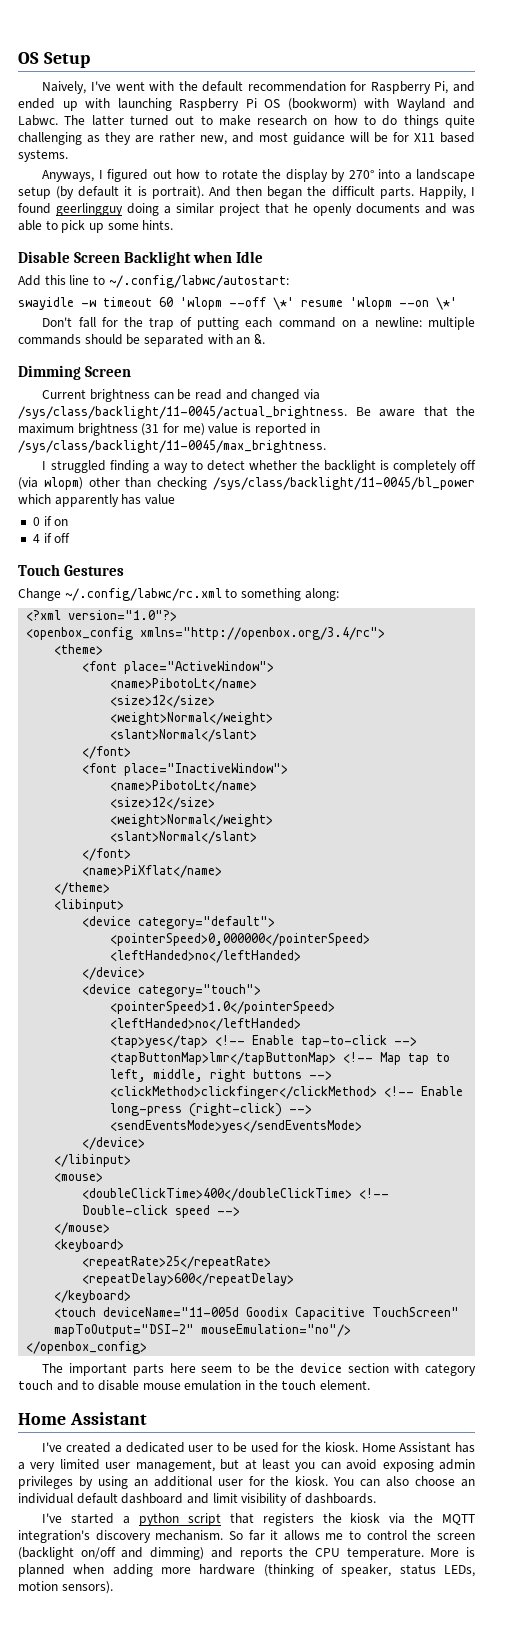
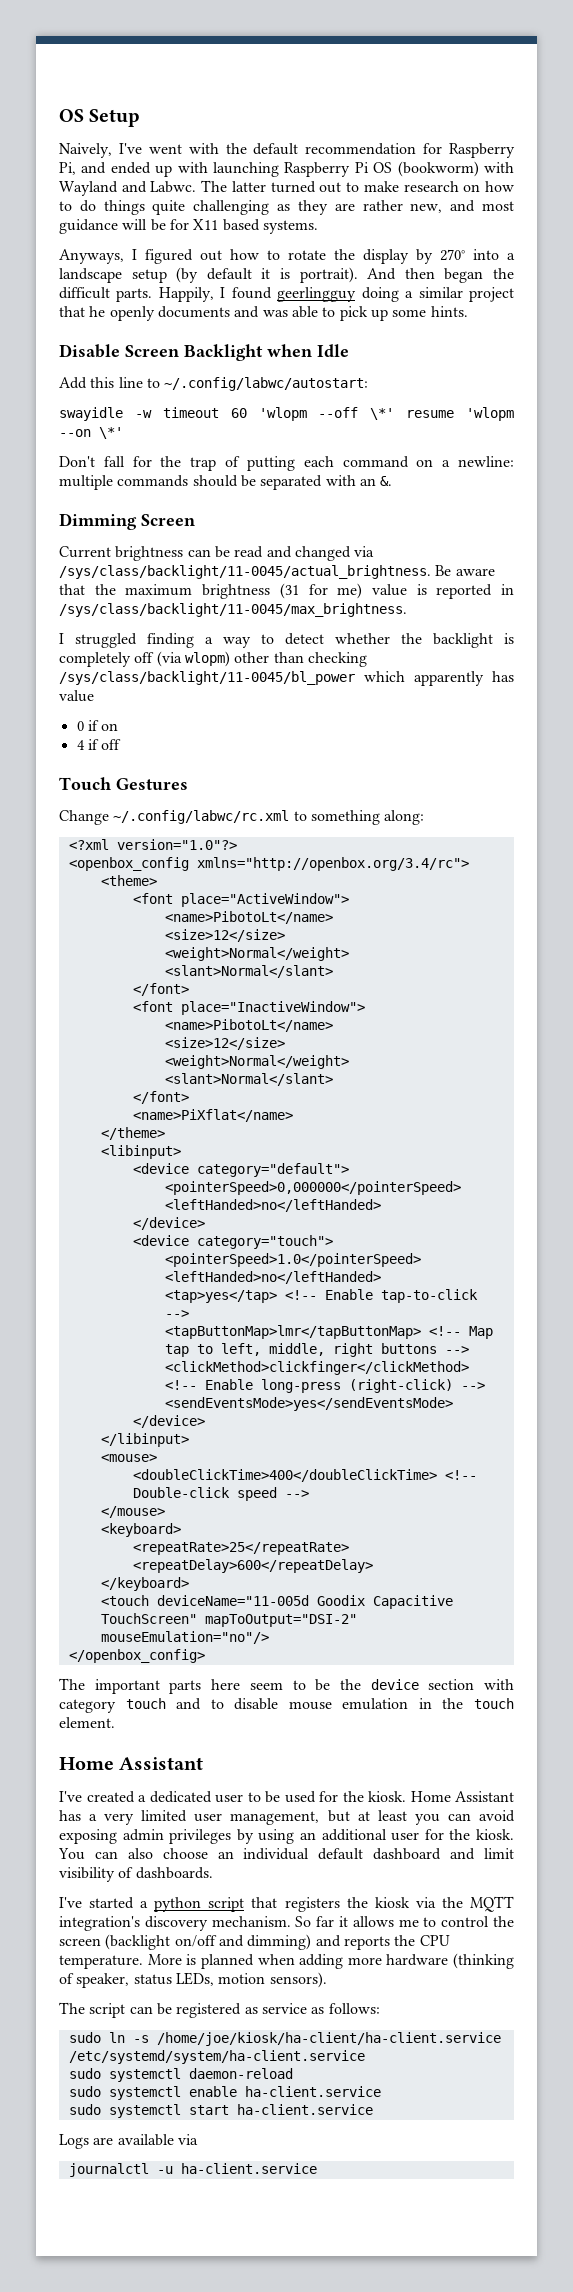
(113, 1587) none -> [59,2002,380,2018] [68,2032,501,2046] [68,2050,365,2064] [68,2068,293,2082] [68,2086,381,2100] [68,2104,373,2118] [59,2134,198,2149] [68,2163,317,2177] // The script can be registered as service as follows: // sudo ln -s /home/joe/kiosk/ha-client/ha-client.service /etc/systemd/system/ha-client.service // sudo systemctl daemon-reload // sudo systemctl enable ha-client.service // sudo systemctl start ha-client.service // Logs are available via // journalctl -u ha-client.service

